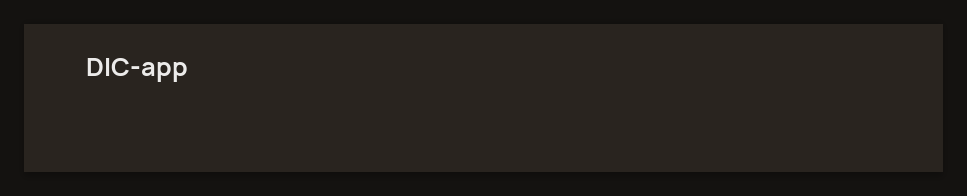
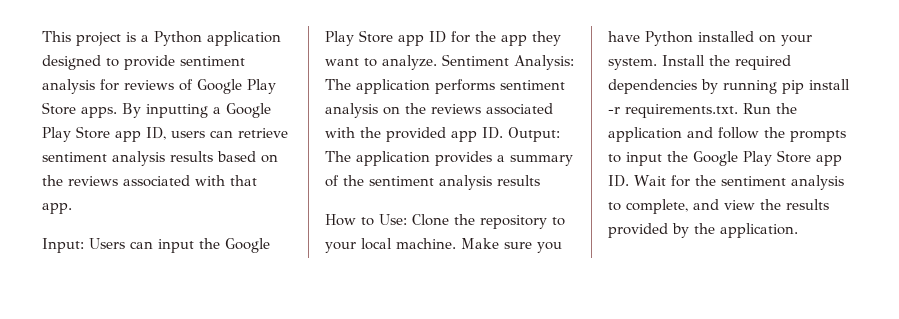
[86,58,188,82] DIC-app -> [42,31,281,46] [42,55,245,70] [42,79,276,94] [42,102,271,118] [42,126,288,142] [42,151,278,166] [42,175,257,187] [42,203,72,214] [42,238,270,253] [325,30,561,46] [325,54,574,70] [325,79,565,94] [325,103,553,118] [325,127,560,142] [325,151,573,166] [325,175,540,190] [325,214,565,229] [325,238,562,253] [608,31,812,46] [608,55,791,70] [608,79,850,94] [608,103,797,118] [608,127,846,142] [608,150,842,166] [608,175,844,190] [608,199,829,214] [608,223,798,238] This project is a Python application designed to provide sentiment analysis for reviews of Google Play Store apps. By inputting a Google Play Store app ID, users can retrieve sentiment analysis results based on the reviews associated with that app. // Input: Users can input the Google Play Store app ID for the app they want to analyze. Sentiment Analysis: The application performs sentiment analysis on the reviews associated with the provided app ID. Output: The application provides a summary of the sentiment analysis results // How to Use: Clone the repository to your local machine. Make sure you have Python installed on your system. Install the required dependencies by running pip install -r requirements.txt. Run the application and follow the prompts to input the Google Play Store app ID. Wait for the sentiment analysis to complete, and view the results provided by the application.

